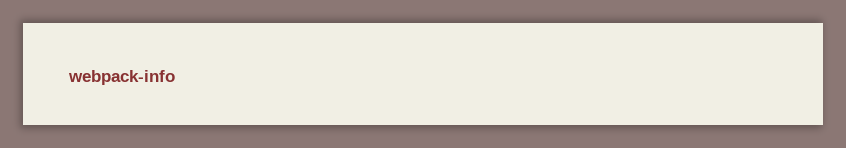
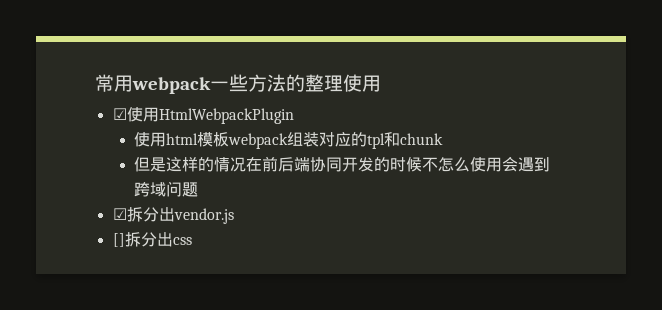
[68,70,175,85] webpack-info -> [95,74,381,94] [112,107,294,124] [134,132,444,149] [134,156,551,172] [134,181,199,197] [112,207,234,224] [112,232,192,247] 常用webpack一些方法的整理使用 // ☑使用HtmlWebpackPlugin // 使用html模板webpack组装对应的tpl和chunk // 但是这样的情况在前后端协同开发的时候不怎么使用会遇到跨域问题 // ☑拆分出vendor.js // []拆分出css

